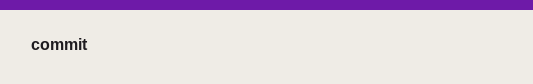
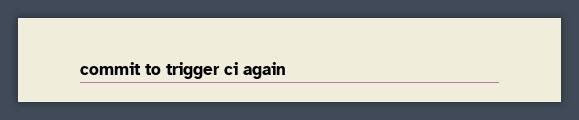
(88, 44) none -> [145,62,286,79] to trigger ci again

